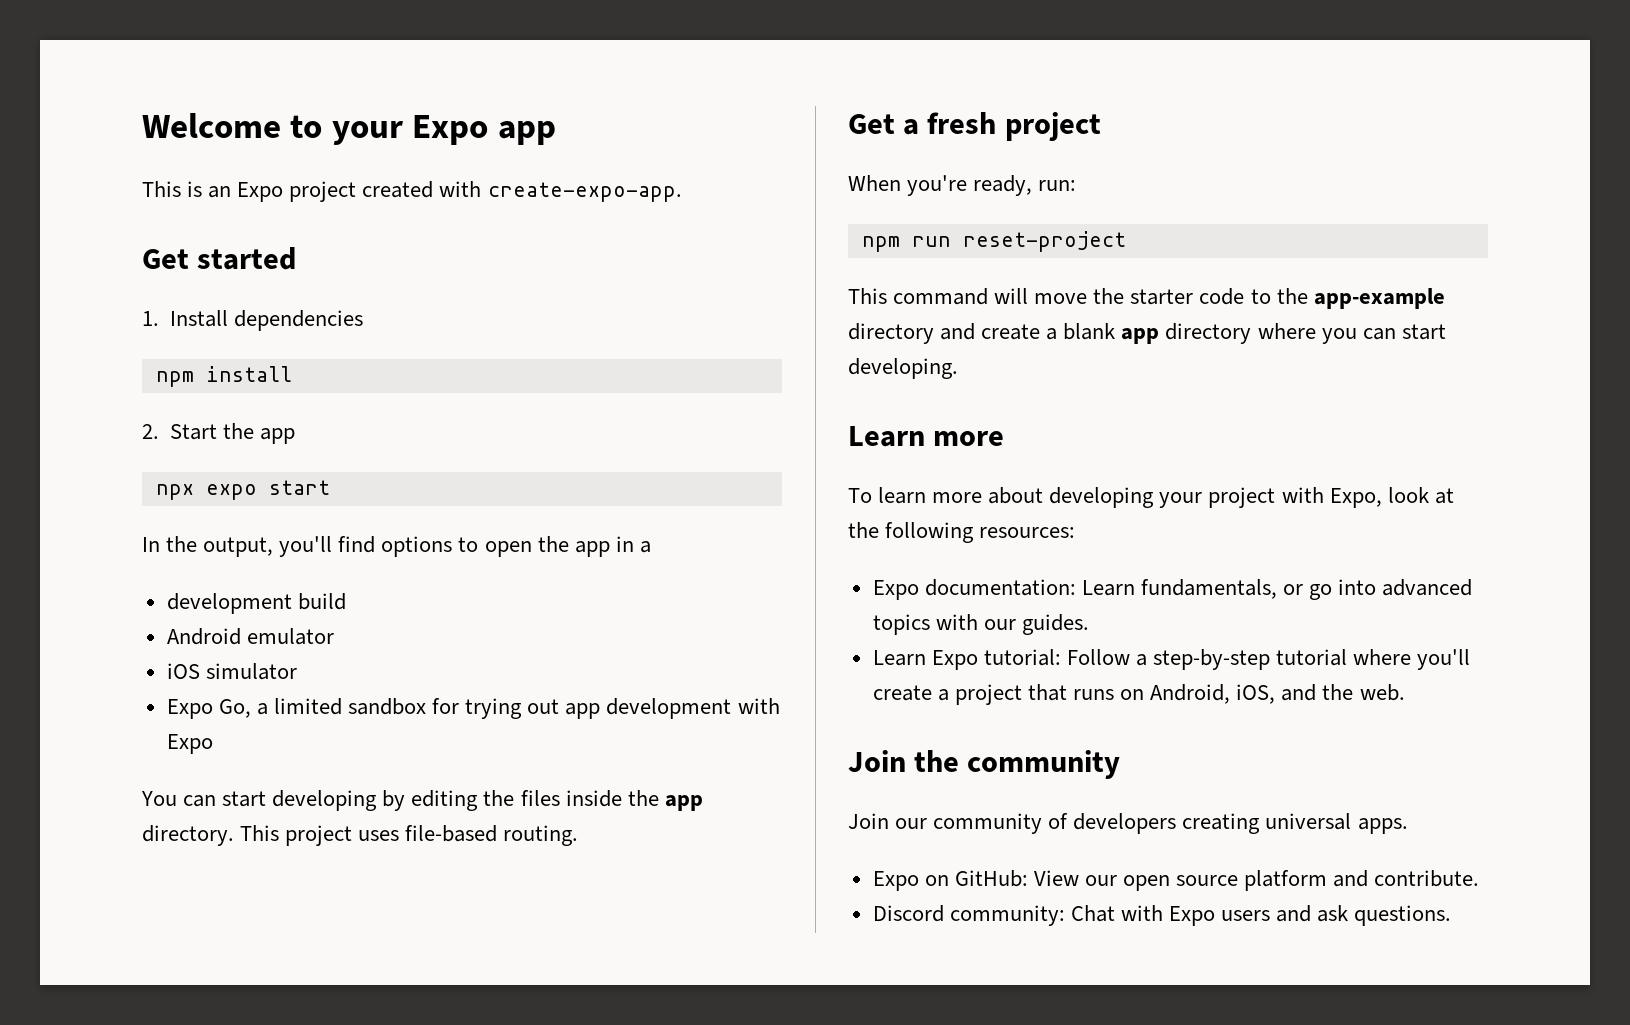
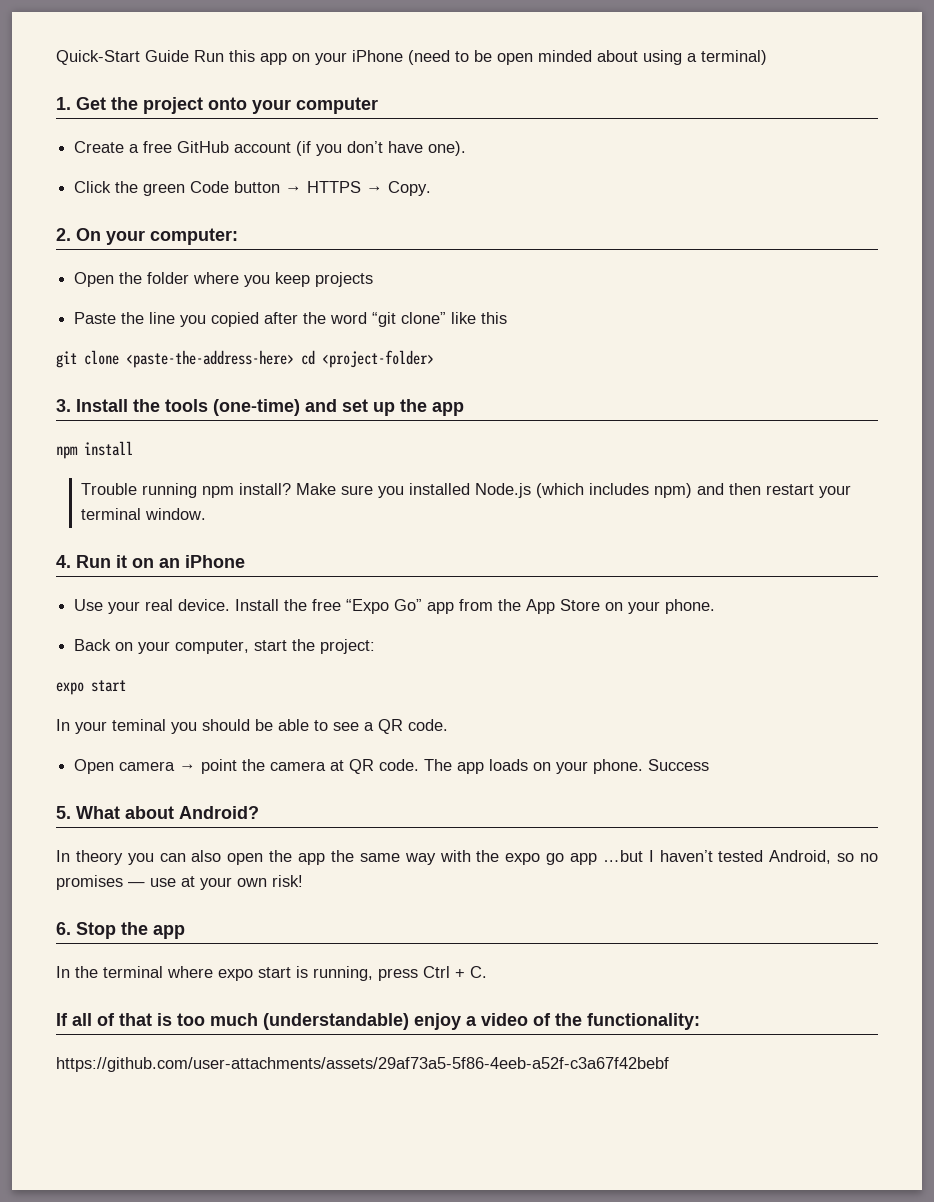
[142,113,556,145] [142,181,682,202] [142,247,297,270] [142,310,364,331] [155,366,292,387] [142,423,296,444] [155,480,330,500] [142,536,651,557] [166,593,346,614] [166,628,334,645] [166,663,297,680] [166,698,780,719] [166,734,213,754] [141,790,703,811] [142,825,579,846] [848,112,1101,141] [848,175,1077,196] [861,231,1126,252] [848,288,1445,309] [848,323,1446,344] [848,358,958,379] [848,426,1005,447] [848,487,1454,508] [848,522,1076,543] [872,579,1473,600] [872,614,1089,635] [872,649,1471,670] [872,684,1405,705] [848,750,1121,779] [848,813,1408,834] [872,870,1480,891] [872,905,1452,926] Welcome to your Expo app // This is an Expo project created with create-expo-app. // Get started // 1. Install dependencies // npm install // 2. Start the app // npx expo start // In the output, you'll find options to open the app in a // development build // Android emulator // iOS simulator // Expo Go, a limited sandbox for trying out app development with Expo // You can start developing by editing the files inside the app directory. This project uses file-based routing. // Get a fresh project // When you're ready, run: // npm run reset-project // This command will move the starter code to the app-example directory and create a blank app directory where you can start developing. // Learn more // To learn more about developing your project with Expo, look at the following resources: // Expo documentation: Learn fundamentals, or go into advanced topics with our guides. // Learn Expo tutorial: Follow a step-by-step tutorial where you'll create a project that runs on Android, iOS, and the web. // Join the community // Join our community of developers creating universal apps. // Expo on GitHub: View our open source platform and contribute. // Discord community: Chat with Expo users and ask questions. -> [56,50,767,65] [56,97,378,114] [74,141,467,156] [74,181,432,196] [56,228,238,245] [74,272,374,287] [74,312,508,327] [56,350,434,368] [56,399,464,416] [56,441,133,459] [80,483,851,498] [80,508,206,520] [56,555,245,568] [74,599,716,614] [74,639,376,654] [56,680,126,695] [56,719,448,734] [74,759,710,774] [56,806,259,819] [56,850,879,865] [56,875,303,890] [56,922,185,939] [56,966,487,981] [56,1013,700,1030] [56,1057,669,1072] Quick-Start Guide Run this app on your iPhone (need to be open minded about using a terminal) // 1. Get the project onto your computer // Create a free GitHub account (if you don’t have one). // Click the green Code button → HTTPS → Copy. // 2. On your computer: // Open the folder where you keep projects // Paste the line you copied after the word “git clone” like this // git clone <paste-the-address-here> cd <project-folder> // 3. Install the tools (one-time) and set up the app // npm install // Trouble running npm install? Make sure you installed Node.js (which includes npm) and then restart your terminal window. // 4. Run it on an iPhone // Use your real device. Install the free “Expo Go” app from the App Store on your phone. // Back on your computer, start the project: // expo start // In your teminal you should be able to see a QR code. // Open camera → point the camera at QR code. The app loads on your phone. Success // 5. What about Android? // In theory you can also open the app the same way with the expo go app …but I haven’t tested Android, so no promises — use at your own risk! // 6. Stop the app // In the terminal where expo start is running, press Ctrl + C. // If all of that is too much (understandable) enjoy a video of the functionality: // https://github.com/user-attachments/assets/29af73a5-5f86-4eeb-a52f-c3a67f42bebf

